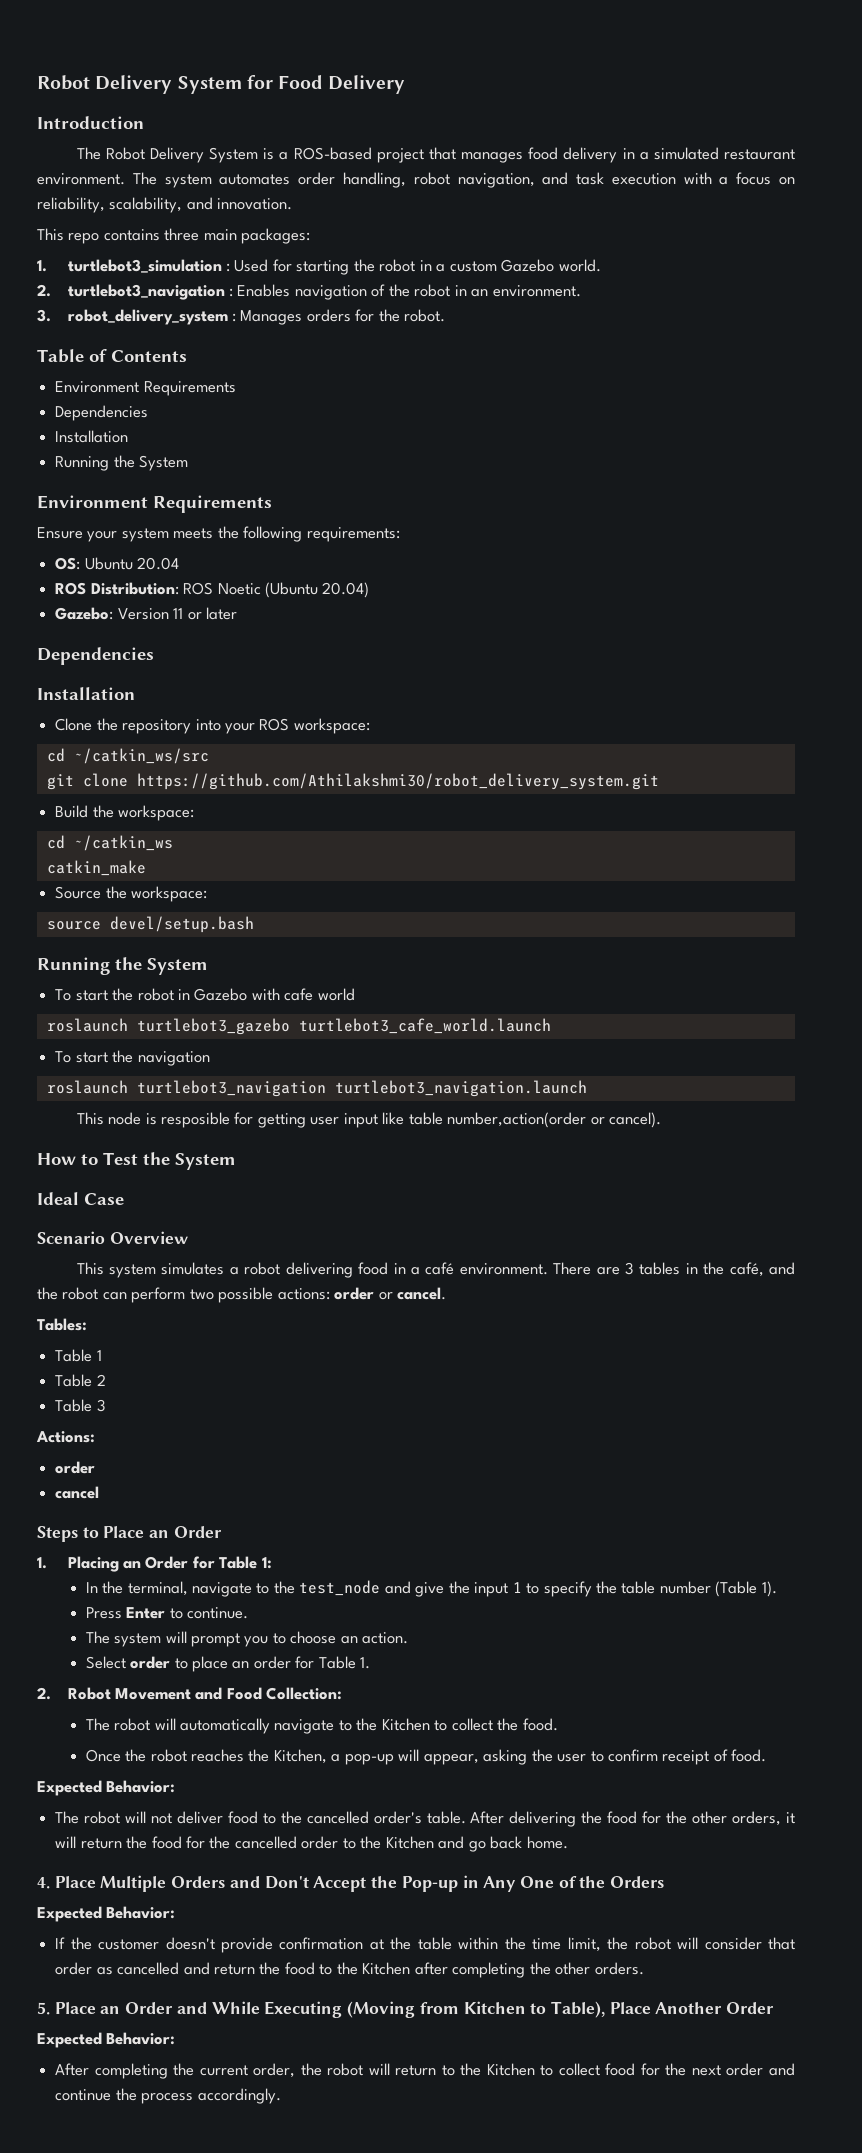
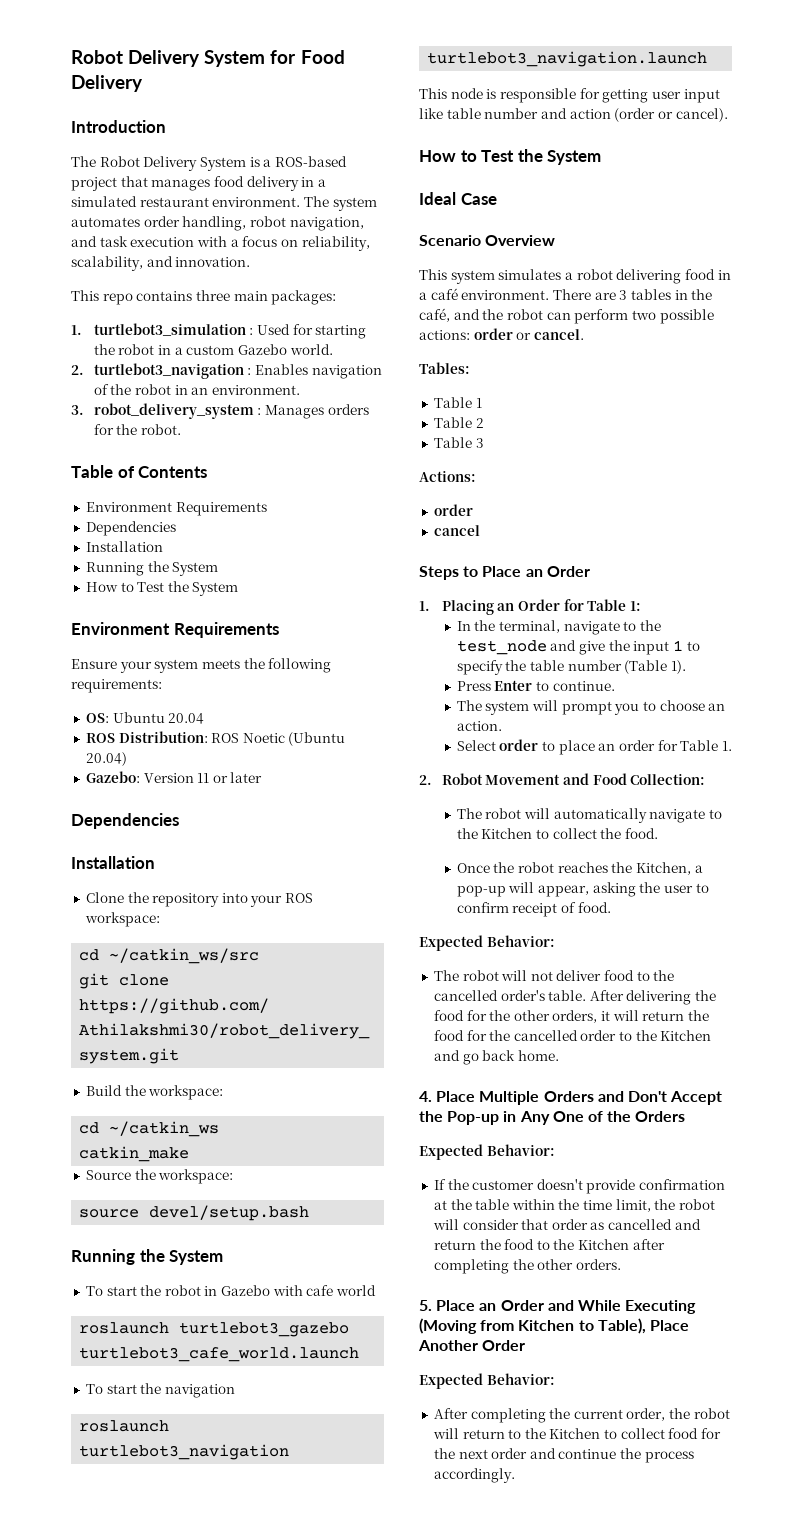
(189, 463) none -> [85,581,239,596] // How to Test the System
[160,1112,230,1128] resposible -> [499,88,576,103] responsible
[447,1112,587,1128] number,action(order -> [484,108,656,122] number and action (order

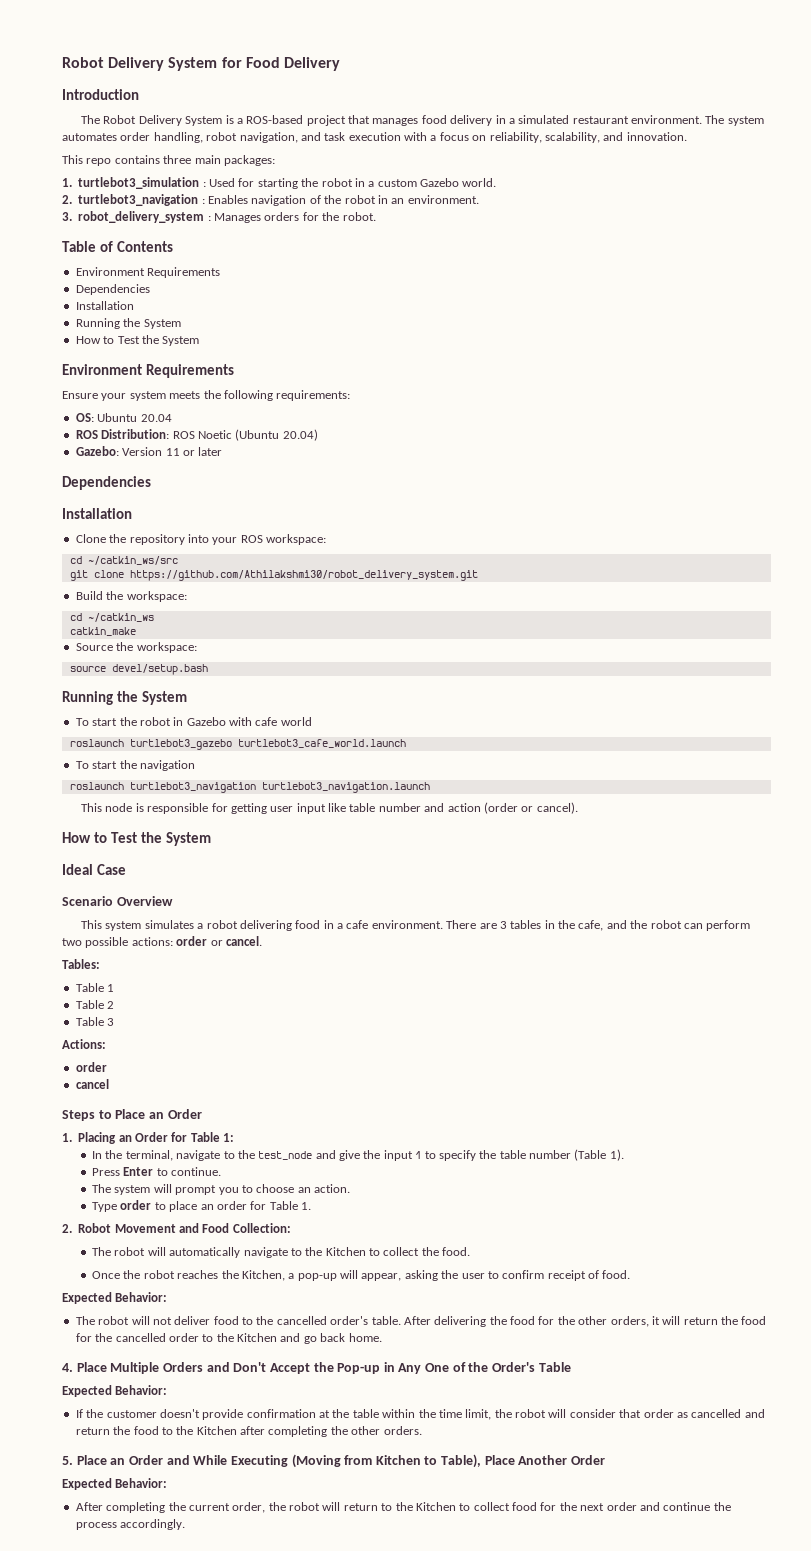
[430,288,458,300] café -> [346,920,369,929] cafe
[419,308,450,322] café, -> [578,920,604,931] cafe,
[456,740,496,751] Select -> [92,1202,118,1212] Type
[635,1111,686,1122] Orders -> [492,1362,571,1372] Order's Table

